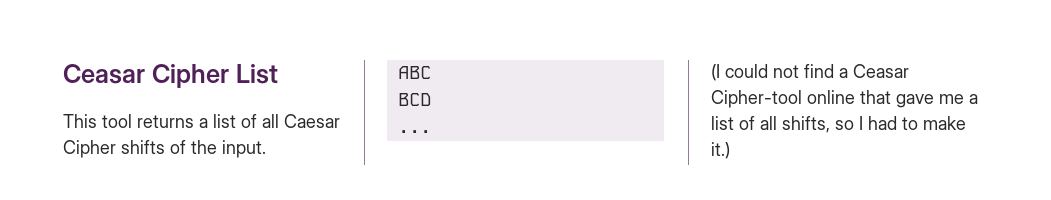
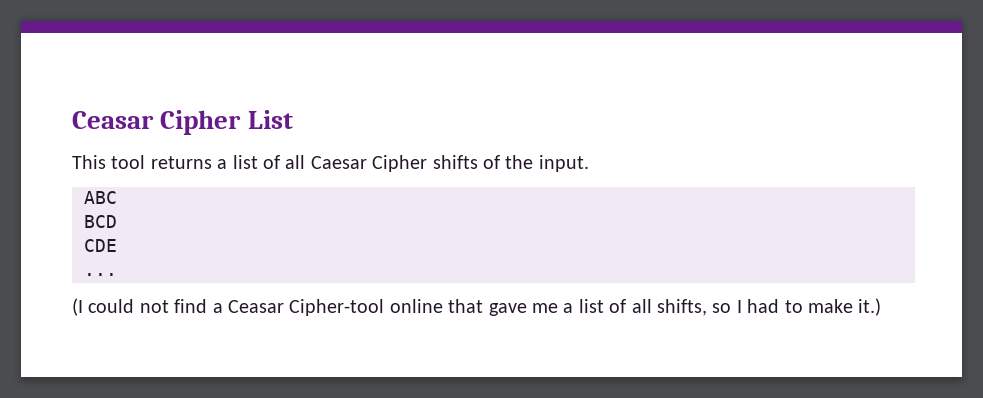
(431, 99) none -> [84,239,117,252] // CDE

